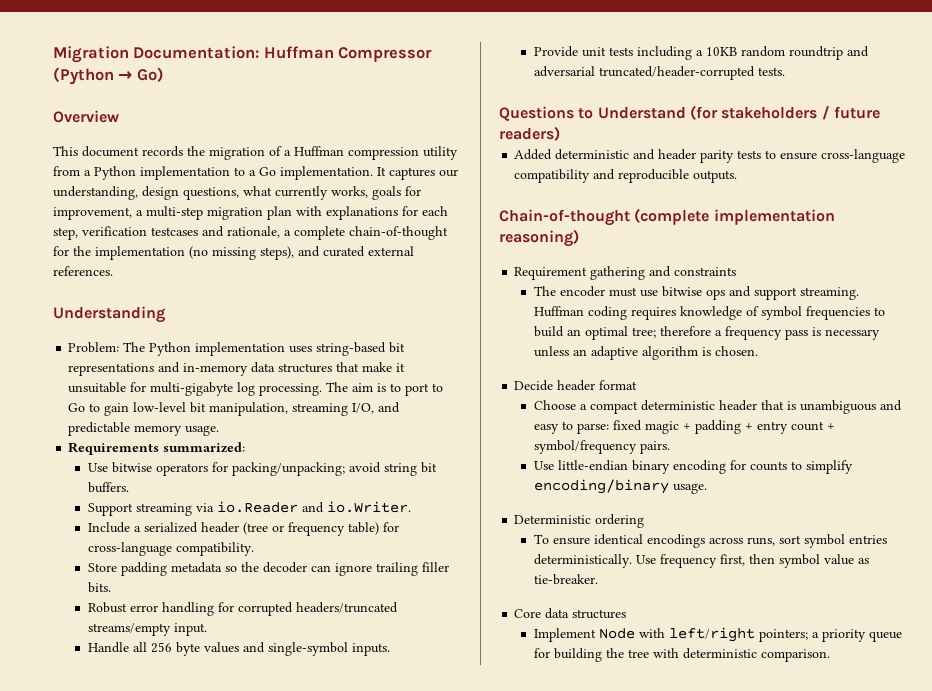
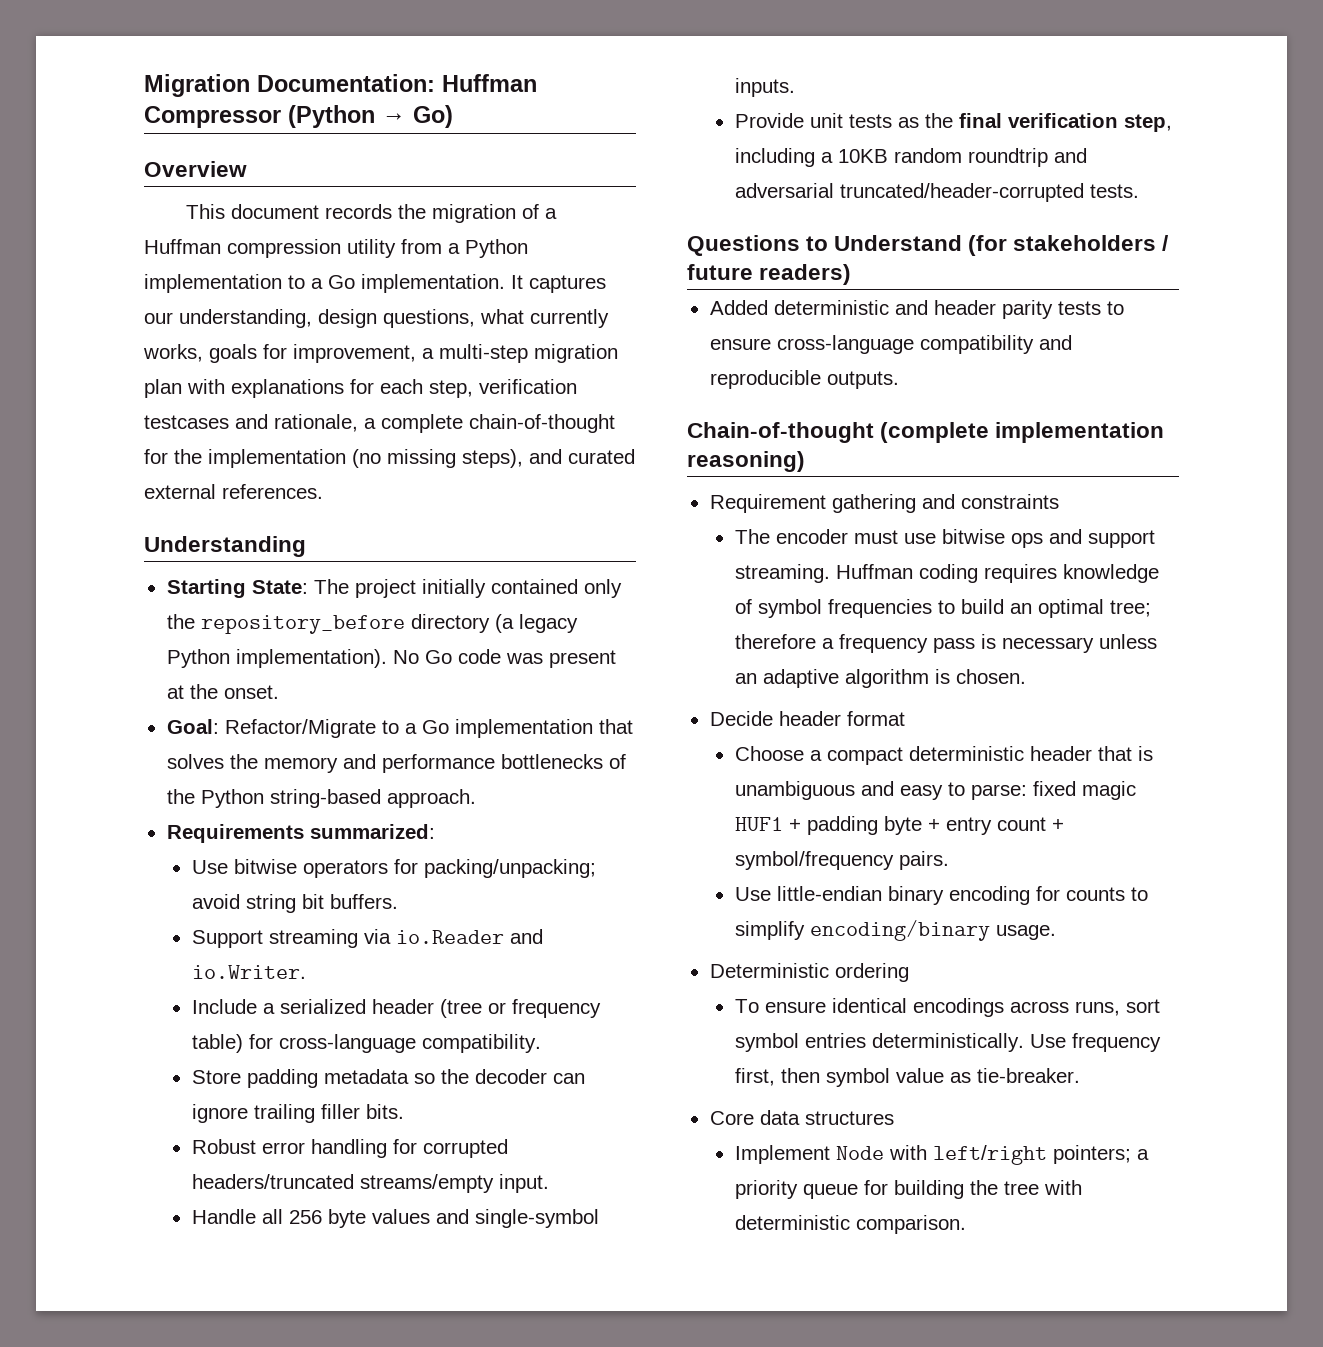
[68,342,406,356] [68,362,406,376] [68,382,444,396] [68,402,401,416] [68,422,220,436] Problem: The Python implementation uses string-based bit representations and in-memory data structures that make it unsuitable for multi-gigabyte log processing. The aim is to port to Go to gain low-level bit manipulation, streaming I/O, and predictable memory usage. -> [166,579,622,598] [166,614,578,634] [166,649,616,668] [166,684,279,699] [166,719,633,738] [166,754,626,773] [166,789,476,808] Starting State: The project initially contained only the repository_before directory (a legacy Python implementation). No Go code was present at the onset. // Goal: Refactor/Migrate to a Go implementation that solves the memory and performance bottlenecks of the Python string-based approach.
(633, 51) none -> [897,113,1172,132] as the final verification step,
(679, 427) none -> [734,817,783,831] HUF1
(741, 427) none -> [883,816,922,835] byte

